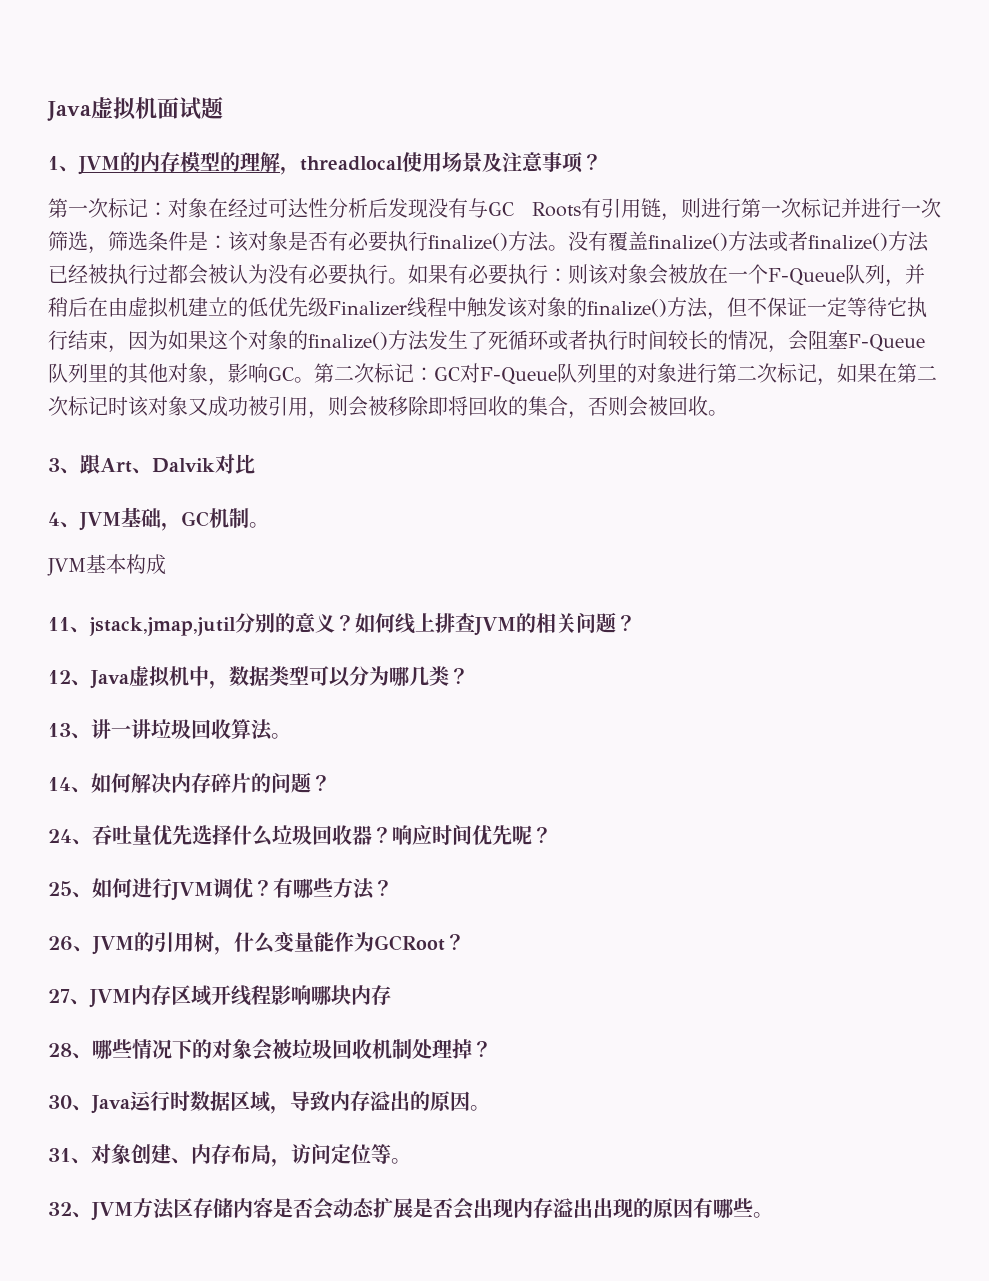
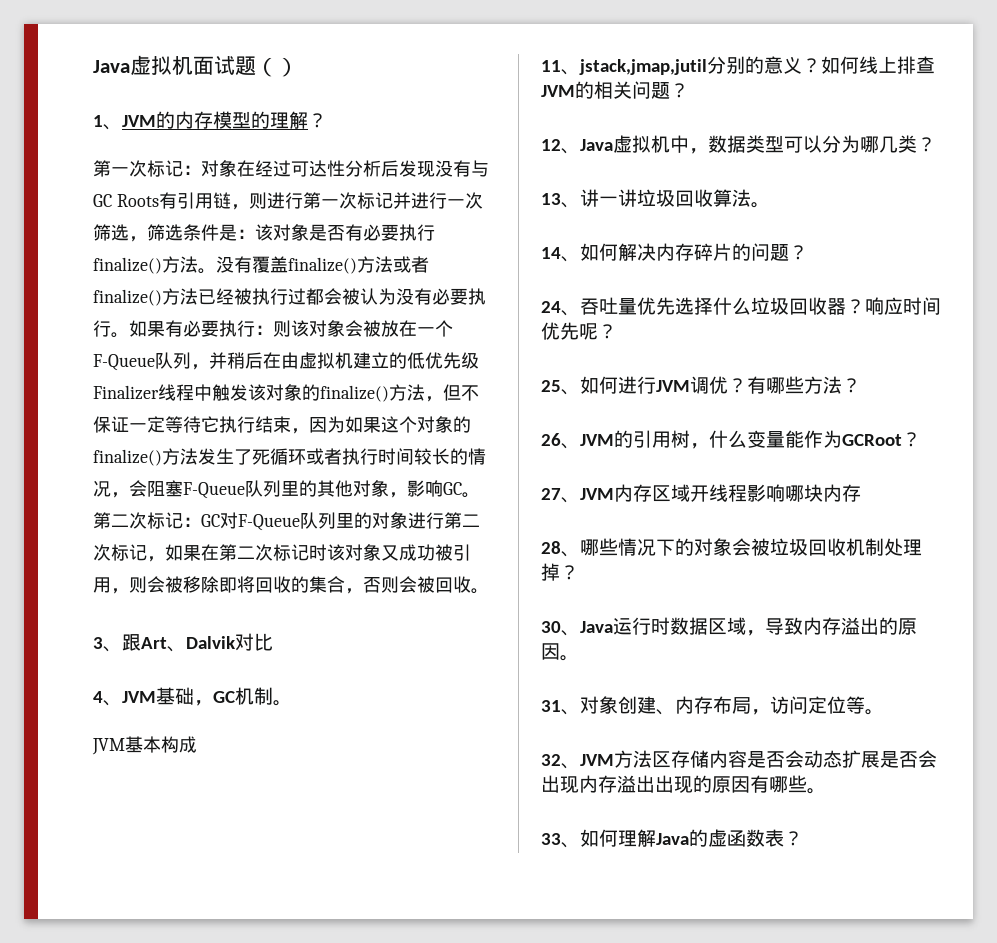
(223, 107) none -> [256,57,298,77] （）
[280,152,583,175] ，threadlocal使用场景及注意事项 -> (308, 120) none
(773, 1215) none -> [541,829,803,848] // 33、如何理解Java的虚函数表？

